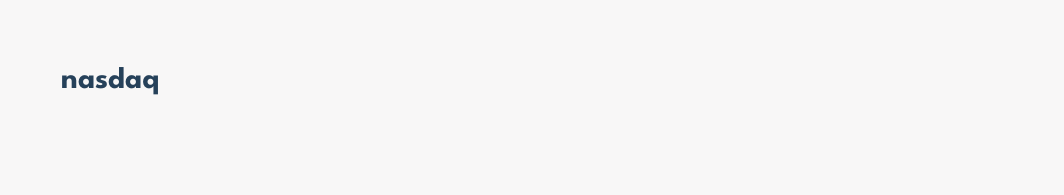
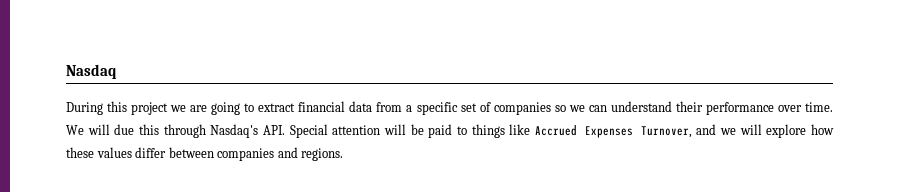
[61,67,159,95] nasdaq -> [66,64,117,79] [66,101,834,115] [66,124,834,138] [66,147,344,161] Nasdaq // During this project we are going to extract financial data from a specific set of companies so we can understand their performance over time. We will due this through Nasdaq's API. Special attention will be paid to things like Accrued Expenses Turnover, and we will explore how these values differ between companies and regions.

